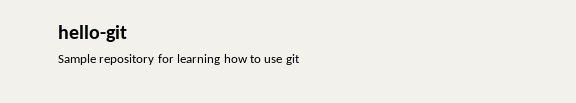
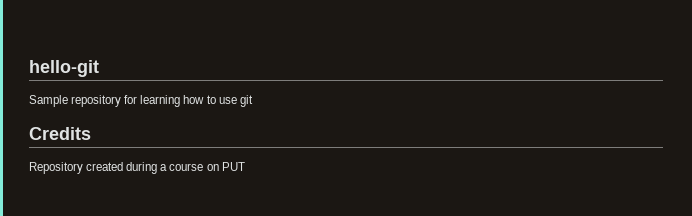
(300, 59) none -> [29,127,91,140] [29,162,245,174] // Credits // Repository created during a course on PUT

